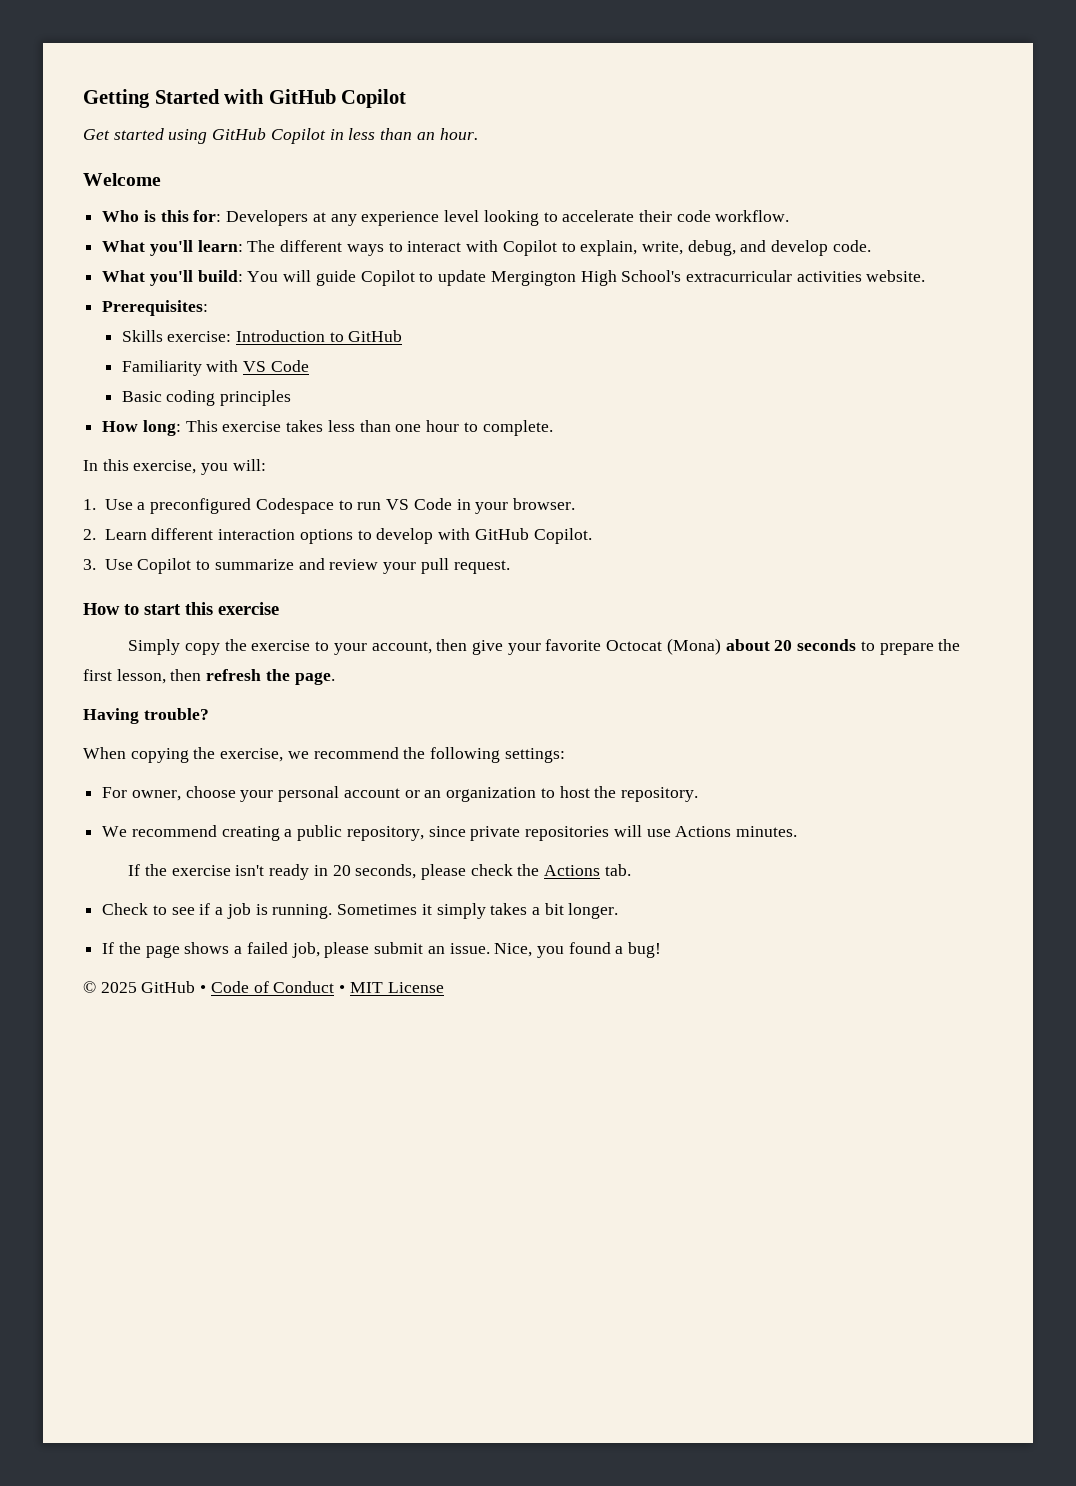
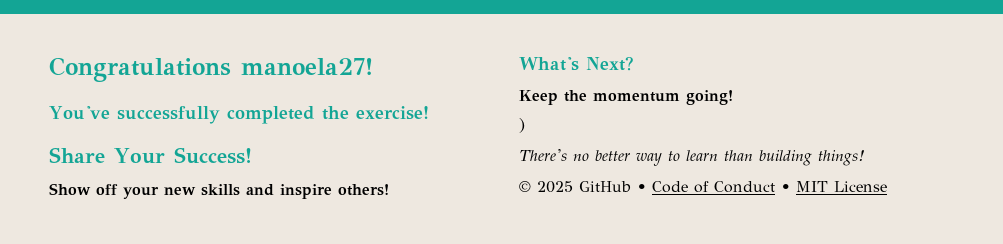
[83,89,407,108] [83,128,478,144] [83,173,161,186] [102,210,790,226] [102,240,871,256] [102,270,926,286] [102,300,209,316] [121,330,403,342] [121,360,309,376] [121,390,291,406] [102,420,553,436] [83,459,266,475] [83,498,576,514] [83,528,592,544] [83,558,510,574] [83,602,279,615] [128,638,961,655] [83,669,335,685] [83,708,209,724] [83,747,565,763] [102,786,698,802] [102,825,797,841] [128,864,631,880] [102,903,619,919] [102,942,662,958] Getting Started with GitHub Copilot // Get started using GitHub Copilot in less than an hour. // Welcome // Who is this for: Developers at any experience level looking to accelerate their code workflow. // What you'll learn: The different ways to interact with Copilot to explain, write, debug, and develop code. // What you'll build: You will guide Copilot to update Mergington High School's extracurricular activities website. // Prerequisites: // Skills exercise: Introduction to GitHub // Familiarity with VS Code // Basic coding principles // How long: This exercise takes less than one hour to complete. // In this exercise, you will: // 1. Use a preconfigured Codespace to run VS Code in your browser. // 2. Learn different interaction options to develop with GitHub Copilot. // 3. Use Copilot to summarize and review your pull request. // How to start this exercise // Simply copy the exercise to your account, then give your favorite Octocat (Mona) about 20 seconds to prepare the first lesson, then refresh the page. // Having trouble? // When copying the exercise, we recommend the following settings: // For owner, choose your personal account or an organization to host the repository. // We recommend creating a public repository, since private repositories will use Actions minutes. // If the exercise isn't ready in 20 seconds, please check the Actions tab. // Check to see if a job is running. Sometimes it simply takes a bit longer. // If the page shows a failed job, please submit an issue. Nice, you found a bug! -> [49,57,373,82] [49,106,429,124] [49,147,252,164] [49,183,389,199] [519,56,634,71] [519,90,733,105] [519,118,525,133] [519,149,865,166] Congratulations manoela27! // You've successfully completed the exercise! // Share Your Success! // Show off your new skills and inspire others! // What's Next? // Keep the momentum going! // ) // There's no better way to learn than building things!

